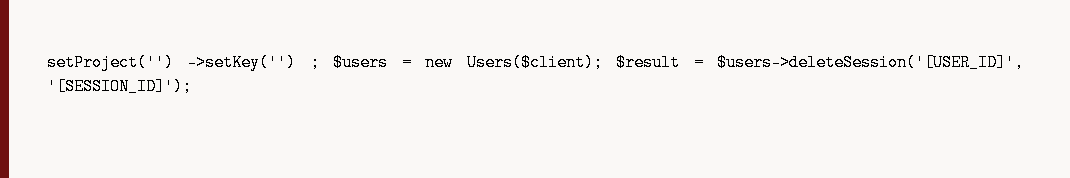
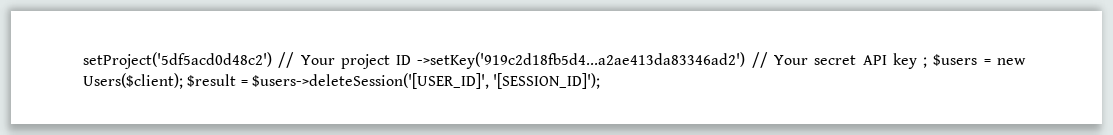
[47,54,297,71] setProject('') ->setKey('') -> [83,52,917,69] setProject('5df5acd0d48c2') // Your project ID ->setKey('919c2d18fb5d4...a2ae413da83346ad2') // Your secret API key

